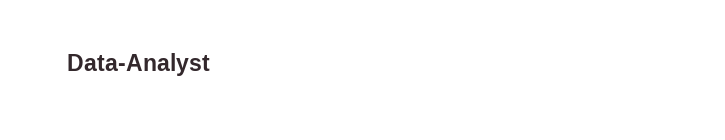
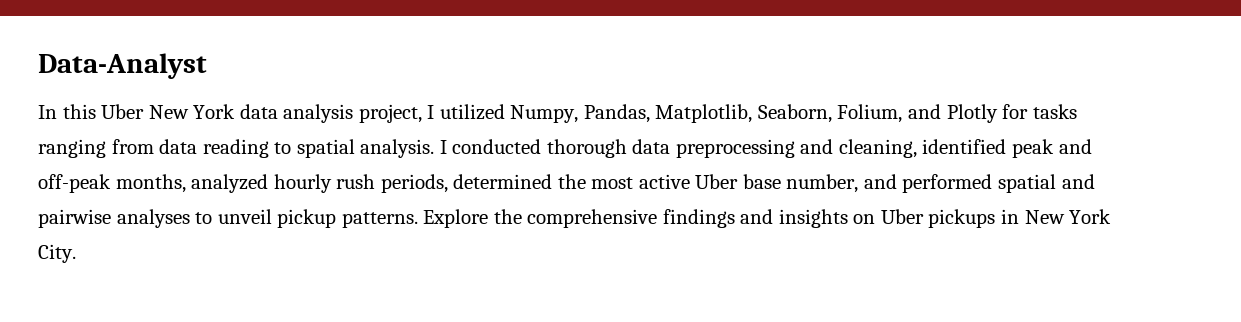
(210, 64) none -> [38,104,1077,123] [38,139,1092,158] [38,174,1095,193] [38,209,1112,228] [38,244,76,263] // In this Uber New York data analysis project, I utilized Numpy, Pandas, Matplotlib, Seaborn, Folium, and Plotly for tasks ranging from data reading to spatial analysis. I conducted thorough data preprocessing and cleaning, identified peak and off-peak months, analyzed hourly rush periods, determined the most active Uber base number, and performed spatial and pairwise analyses to unveil pickup patterns. Explore the comprehensive findings and insights on Uber pickups in New York City.

